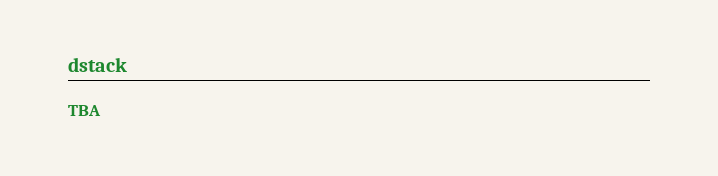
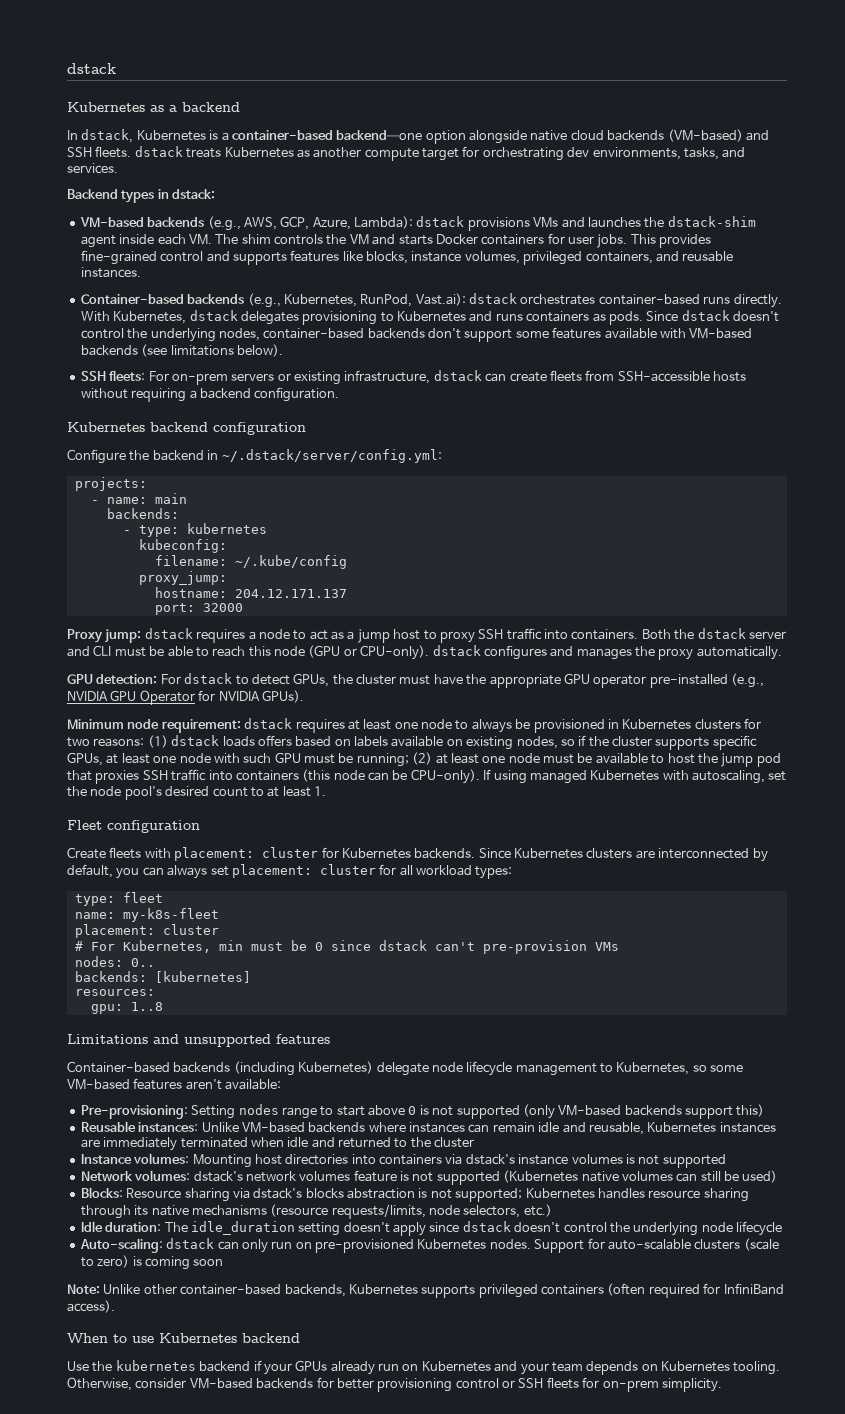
[68,105,101,116] TBA -> [67,102,240,112] [67,129,769,144] [67,146,746,161] [67,163,118,174] [67,189,216,203] [79,216,756,231] [80,233,712,248] [80,250,734,265] [80,267,141,278] [80,293,782,308] [80,310,779,325] [80,327,753,342] [80,344,283,357] [80,370,746,385] [80,387,340,402] [67,422,306,435] [67,449,442,464] [74,477,147,491] [90,493,187,504] [106,508,179,519] [122,523,267,537] [138,539,227,553] [154,555,347,569] [138,571,227,585] [154,587,347,598] [154,603,243,615] [67,628,786,643] [67,645,782,660] [67,673,764,688] [67,690,304,705] [67,718,761,733] [67,735,757,750] [67,752,781,767] [67,769,787,784] [67,786,326,800] [67,820,200,833] [67,847,768,862] [67,864,513,879] [74,892,163,906] [74,908,219,922] [74,924,219,938] [74,940,619,954] [74,956,155,967] [74,971,251,983] [74,989,155,996] [90,1002,163,1014] [67,1034,330,1047] [67,1061,744,1076] [67,1078,282,1090] [80,1104,765,1119] [80,1121,776,1135] [80,1137,475,1151] [80,1153,726,1168] [80,1170,778,1185] [80,1187,749,1202] [80,1204,552,1219] [80,1221,782,1236] [79,1238,779,1253] [80,1255,224,1270] [67,1283,784,1298] [67,1300,115,1313] [67,1333,300,1343] [67,1360,781,1375] [67,1377,722,1392] Kubernetes as a backend // In dstack, Kubernetes is a container-based backend—one option alongside native cloud backends (VM-based) and SSH fleets. dstack treats Kubernetes as another compute target for orchestrating dev environments, tasks, and services. // Backend types in dstack: // VM-based backends (e.g., AWS, GCP, Azure, Lambda): dstack provisions VMs and launches the dstack-shim agent inside each VM. The shim controls the VM and starts Docker containers for user jobs. This provides fine-grained control and supports features like blocks, instance volumes, privileged containers, and reusable instances. // Container-based backends (e.g., Kubernetes, RunPod, Vast.ai): dstack orchestrates container-based runs directly. With Kubernetes, dstack delegates provisioning to Kubernetes and runs containers as pods. Since dstack doesn't control the underlying nodes, container-based backends don't support some features available with VM-based backends (see limitations below). // SSH fleets: For on-prem servers or existing infrastructure, dstack can create fleets from SSH-accessible hosts without requiring a backend configuration. // Kubernetes backend configuration // Configure the backend in ~/.dstack/server/config.yml: // projects: // - name: main // backends: // - type: kubernetes // kubeconfig: // filename: ~/.kube/config // proxy_jump: // hostname: 204.12.171.137 // port: 32000 // Proxy jump: dstack requires a node to act as a jump host to proxy SSH traffic into containers. Both the dstack server and CLI must be able to reach this node (GPU or CPU-only). dstack configures and manages the proxy automatically. // GPU detection: For dstack to detect GPUs, the cluster must have the appropriate GPU operator pre-installed (e.g., NVIDIA GPU Operator for NVIDIA GPUs). // Minimum node requirement: dstack requires at least one node to always be provisioned in Kubernetes clusters for two reasons: (1) dstack loads offers based on labels available on existing nodes, so if the cluster supports specific GPUs, at least one node with such GPU must be running; (2) at least one node must be available to host the jump pod that proxies SSH traffic into containers (this node can be CPU-only). If using managed Kubernetes with autoscaling, set the node pool's desired count to at least 1. // Fleet configuration // Create fleets with placement: cluster for Kubernetes backends. Since Kubernetes clusters are interconnected by default, you can always set placement: cluster for all workload types: // type: fleet // name: my-k8s-fleet // placement: cluster // # For Kubernetes, min must be 0 since dstack can't pre-provision VMs // nodes: 0.. // backends: [kubernetes] // resources: // gpu: 1..8 // Limitations and unsupported features // Container-based backends (including Kubernetes) delegate node lifecycle management to Kubernetes, so some VM-based features aren't available: // Pre-provisioning: Setting nodes range to start above 0 is not supported (only VM-based backends support this) // Reusable instances: Unlike VM-based backends where instances can remain idle and reusable, Kubernetes instances are immediately terminated when idle and returned to the cluster // Instance volumes: Mounting host directories into containers via dstack's instance volumes is not supported // Network volumes: dstack's network volumes feature is not supported (Kubernetes native volumes can still be used) // Blocks: Resource sharing via dstack's blocks abstraction is not supported; Kubernetes handles resource sharing through its native mechanisms (resource requests/limits, node selectors, etc.) // Idle duration: The idle_duration setting doesn't apply since dstack doesn't control the underlying node lifecycle // Auto-scaling: dstack can only run on pre-provisioned Kubernetes nodes. Support for auto-scalable clusters (scale to zero) is coming soon // Note: Unlike other container-based backends, Kubernetes supports privileged containers (often required for InfiniBand access). // When to use Kubernetes backend // Use the kubernetes backend if your GPUs already run on Kubernetes and your team depends on Kubernetes tooling. Otherwise, consider VM-based backends for better provisioning control or SSH fleets for on-prem simplicity.

